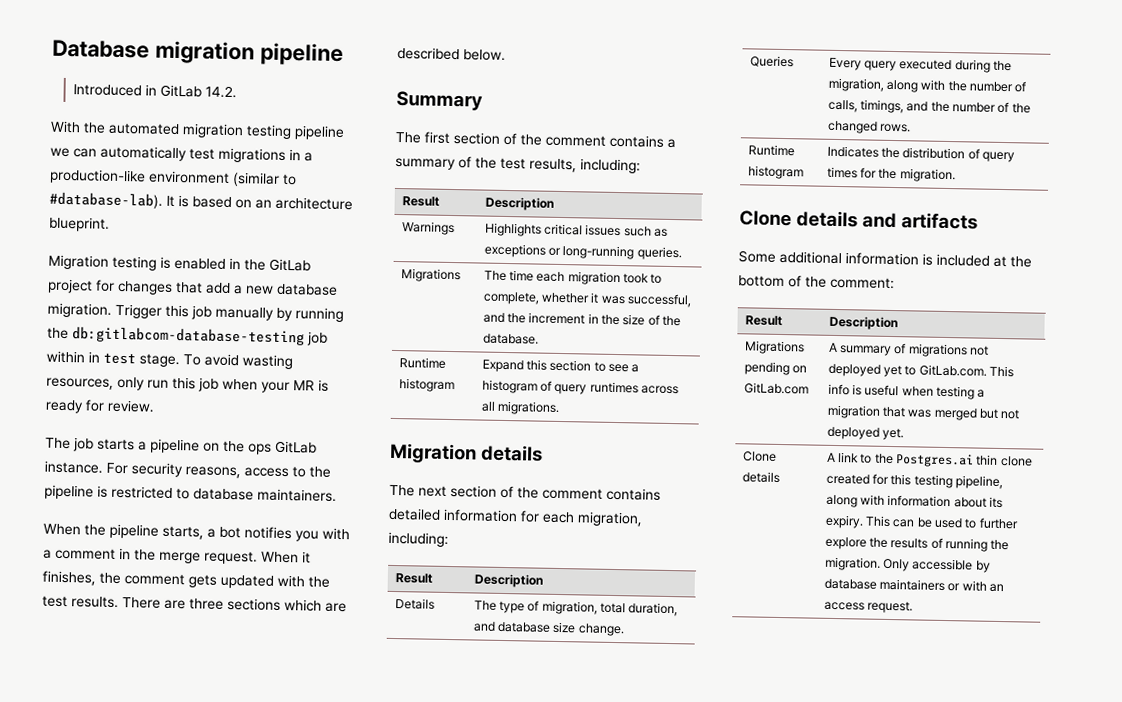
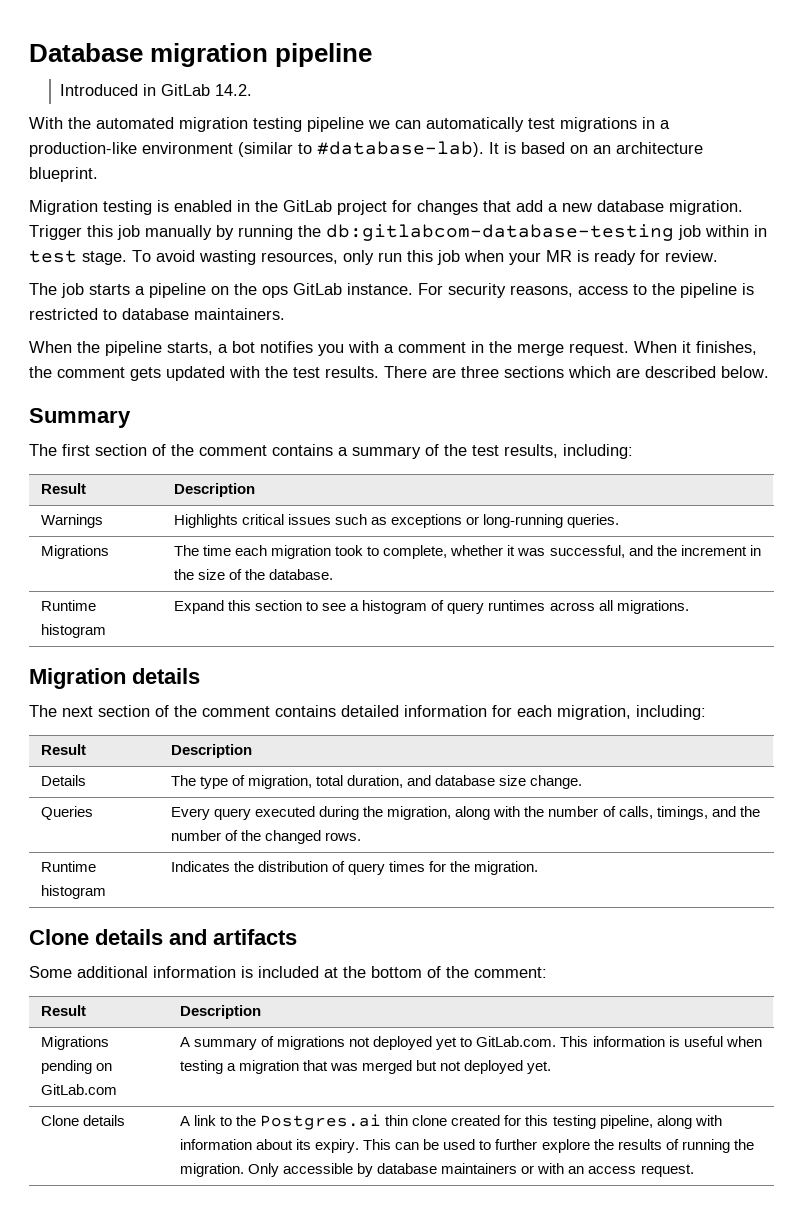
[827,383,850,396] info -> [592,1036,665,1047] information

